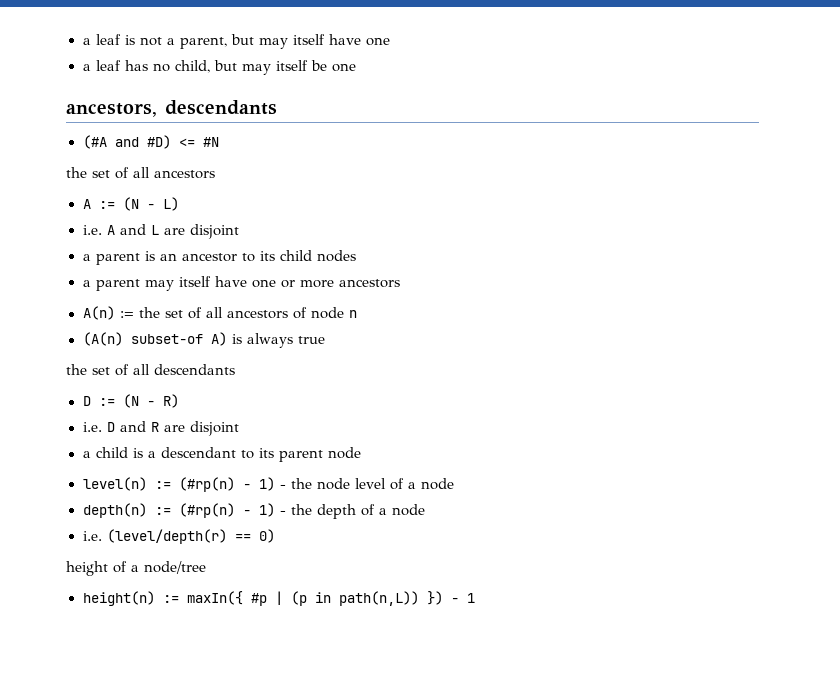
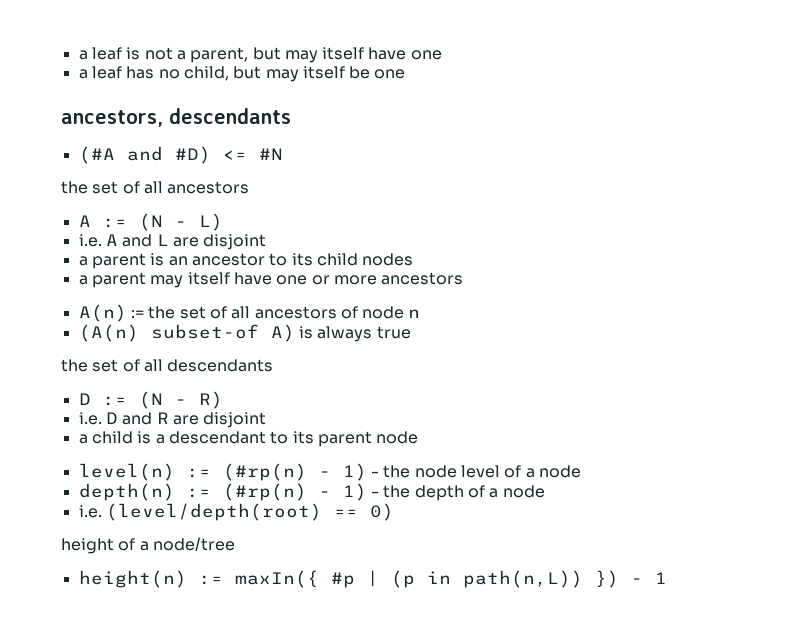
[106,529,227,544] (level/depth(r) -> [105,503,322,521] (level/depth(root)

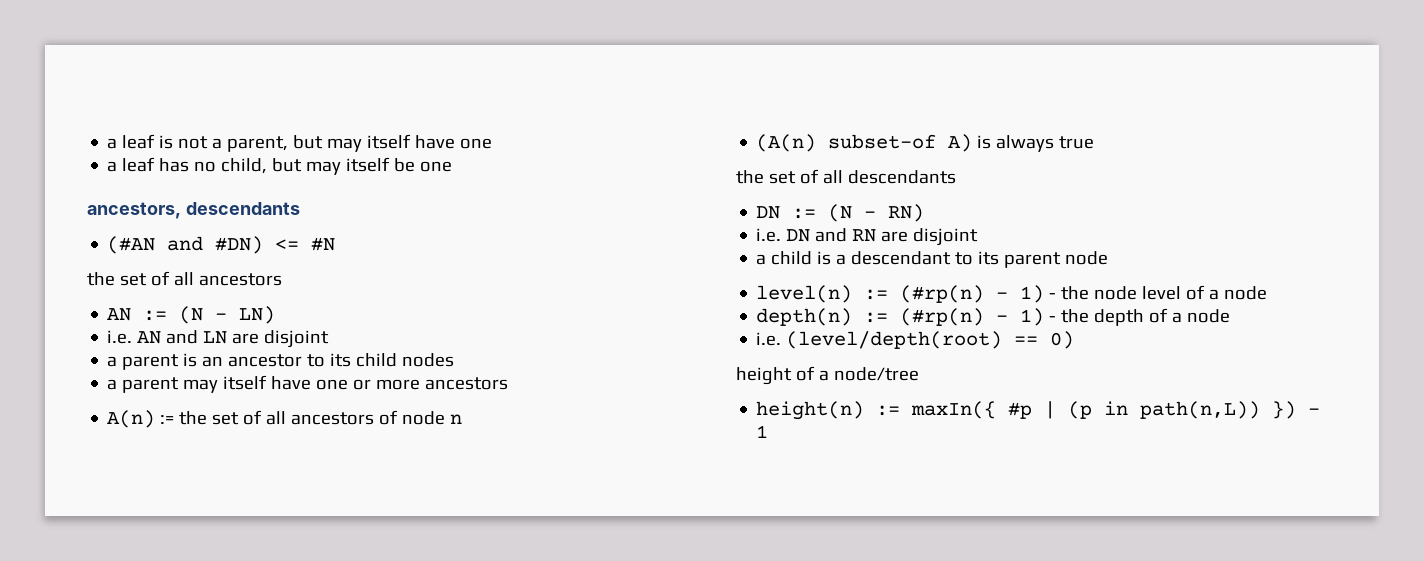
[78,146,211,164] (#A and #D) -> [107,236,264,254] (#AN and #DN)
[78,213,223,231] [78,234,169,247] A := (N - L) // i.e. A and L -> [107,306,276,324] [107,330,228,344] AN := (N - LN) // i.e. AN and LN
[78,391,223,409] [78,412,169,425] D := (N - R) // i.e. D and R -> [756,204,925,222] [756,228,877,242] DN := (N - RN) // i.e. DN and RN

